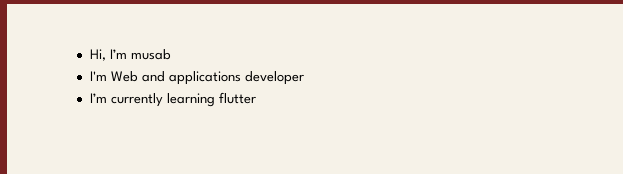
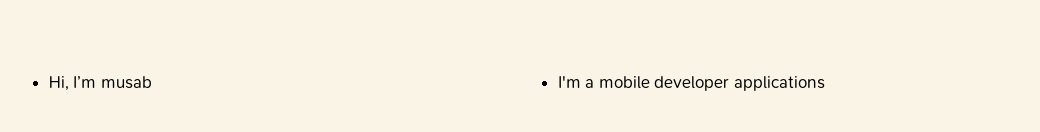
[110,71,304,85] [89,92,256,107] Web and applications developer // I’m currently learning flutter -> [585,76,826,91] a mobile developer applications

